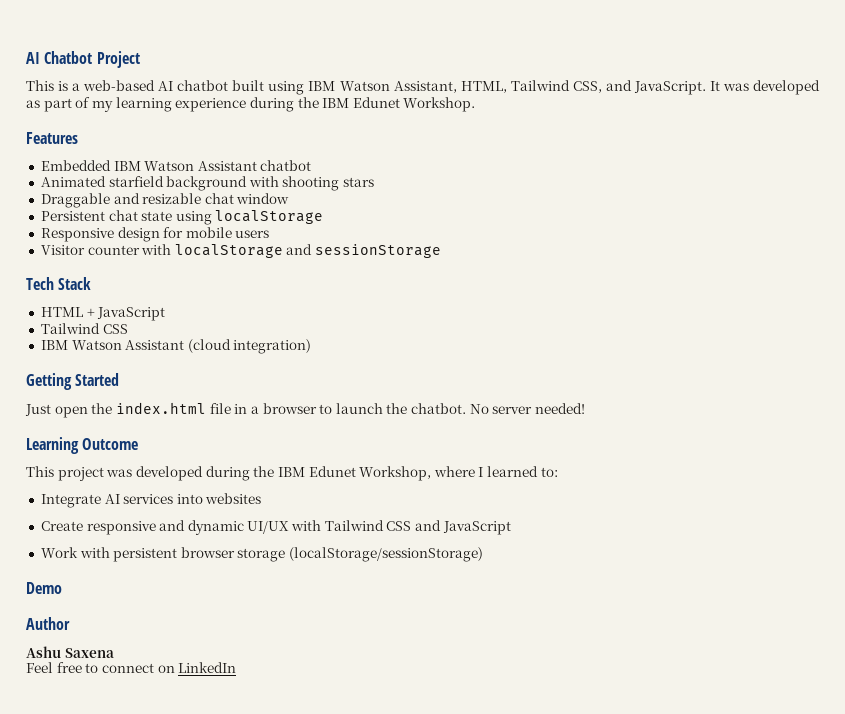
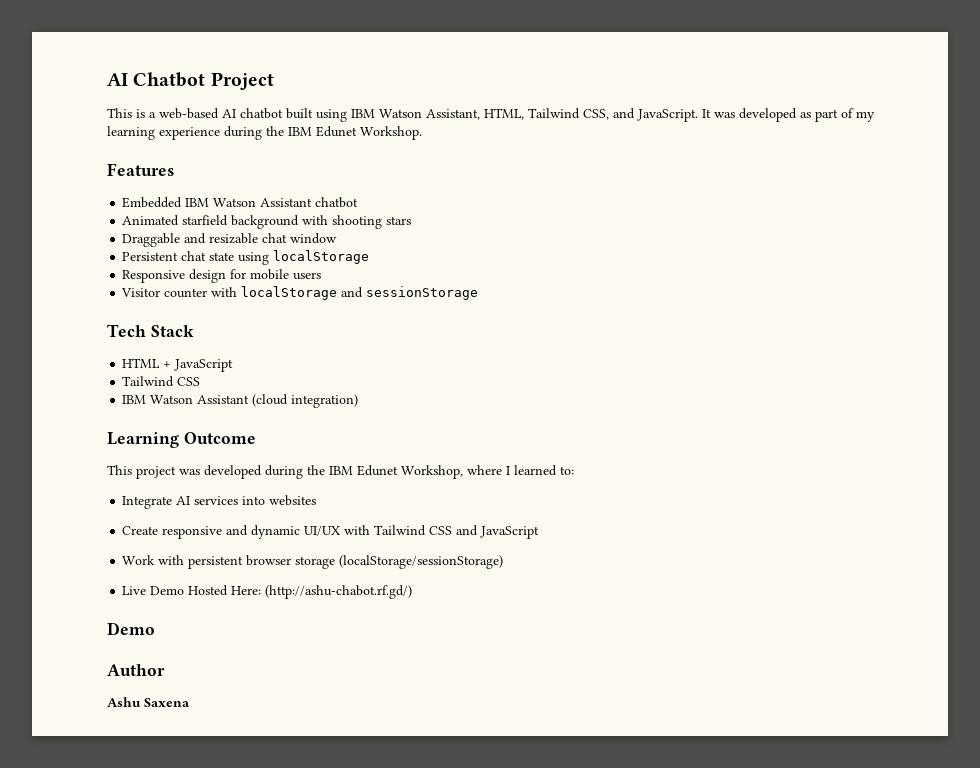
[26,373,120,390] [25,402,586,418] // Getting Started // Just open the index.html file in a browser to launch the chatbot. No server needed! -> (359, 401) none
(484, 554) none -> [122,585,413,599] // Live Demo Hosted Here: (http://ashu-chabot.rf.gd/)
[26,662,237,673] // Feel free to connect on LinkedIn -> (190, 702) none

